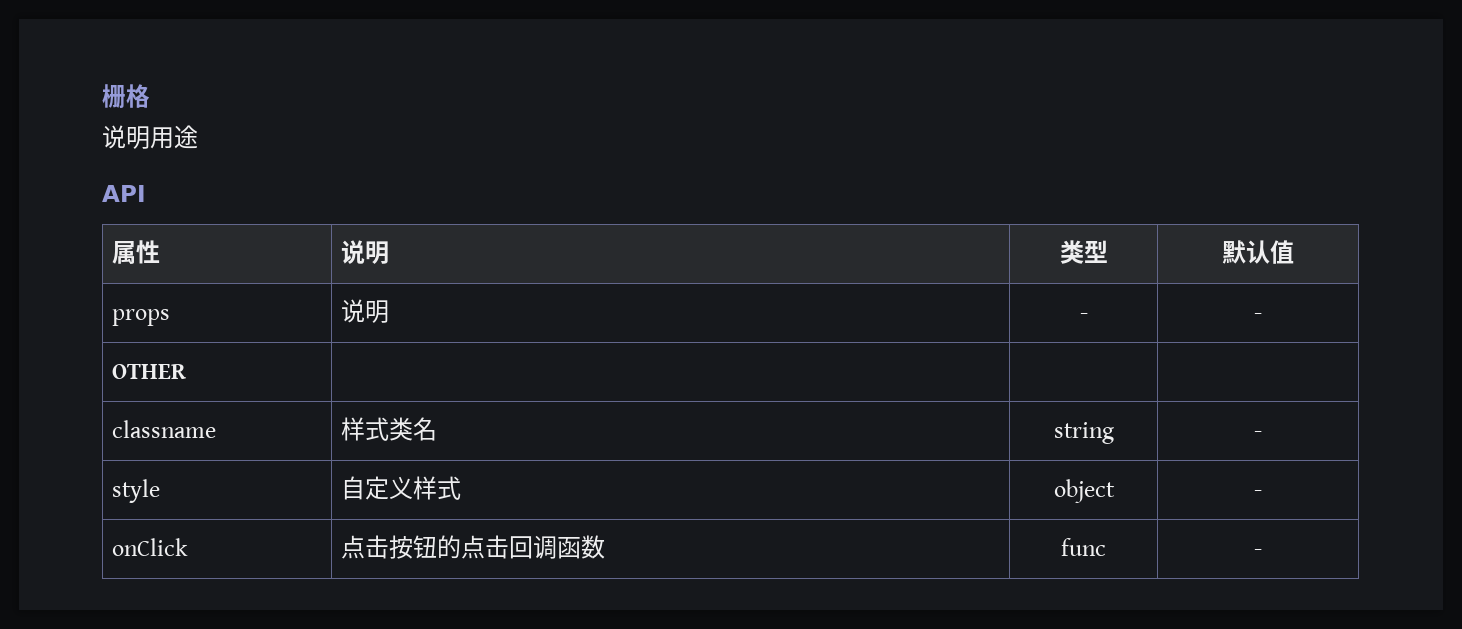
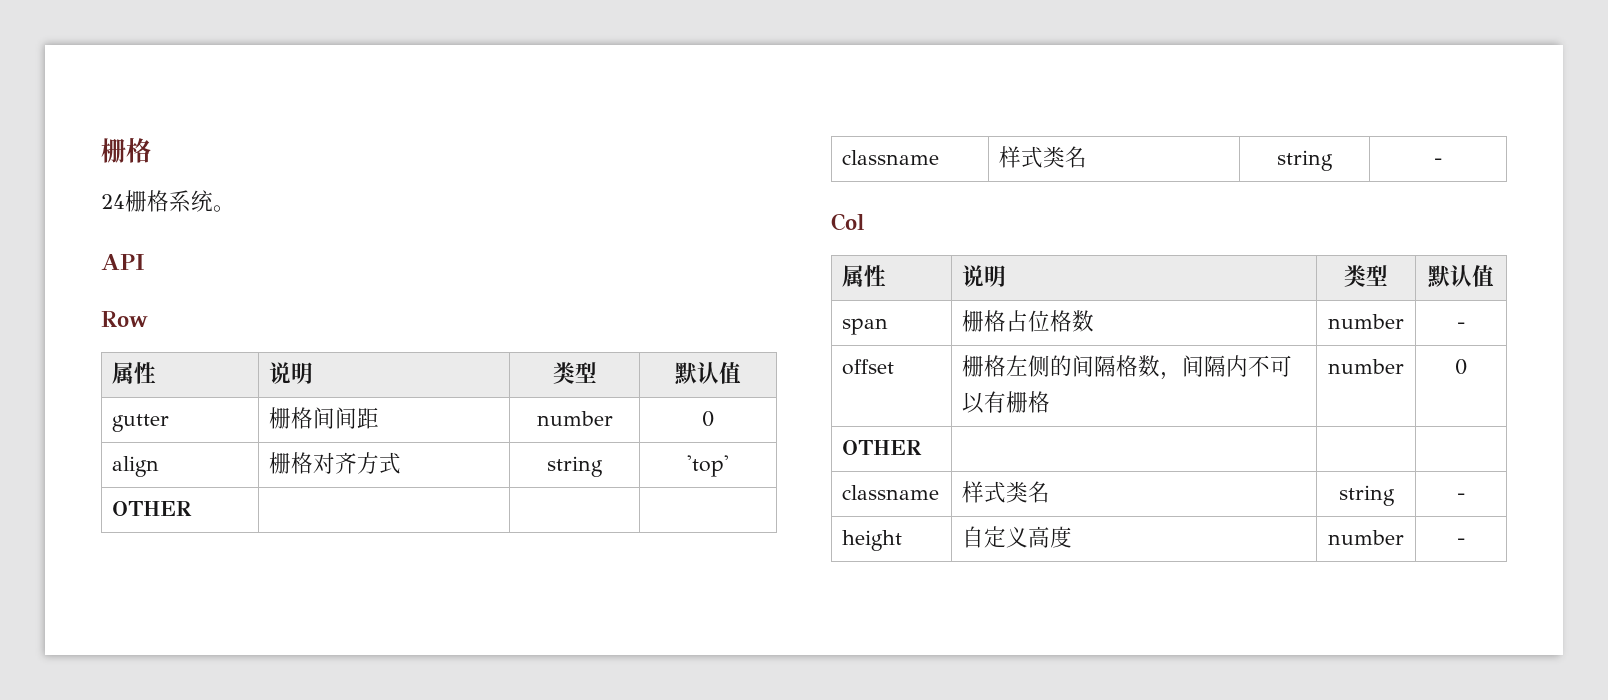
[102,125,198,149] 说明用途 -> [101,190,235,212] 24栅格系统。
[111,240,160,264] [340,240,389,264] [1059,240,1108,264] [1222,240,1294,264] [111,309,170,326] [340,299,389,323] [1079,313,1088,320] [1254,313,1262,320] [111,364,186,379] [111,420,216,438] [340,417,437,441] [1053,422,1114,444] [1254,431,1262,438] [111,479,160,503] // 属性 | 说明 | 类型 | 默认值 // props | 说明 | - | - // OTHER | | | // classname | 样式类名 | string | - // style -> [101,311,148,327] [112,362,157,384] [269,362,314,384] [552,362,597,384] [675,362,741,385] [112,414,170,432] [269,407,380,429] [536,411,613,426] [702,411,714,427] [112,456,160,477] [269,452,402,474] [547,456,603,477] [687,455,729,477] [112,501,193,516] [842,150,940,165] [999,146,1088,168] [1277,150,1333,171] [1434,158,1442,165] [831,213,864,231] [842,265,887,287] [962,265,1007,287] [1344,265,1388,287] [1428,265,1494,288] [842,318,889,335] [962,310,1095,332] [1328,314,1404,329] [1457,322,1465,329] [842,359,895,375] [962,355,1293,380] [962,391,1051,414] [1328,359,1404,374] [1455,359,1467,375] [842,440,923,455] [842,485,940,500] [962,481,1051,503] [1338,485,1395,506] [1457,493,1465,500] [842,530,903,551] // Row // 属性 | 说明 | 类型 | 默认值 // gutter | 栅格间间距 | number | 0 // align | 栅格对齐方式 | string | 'top' // OTHER | | | // classname | 样式类名 | string | - // Col // 属性 | 说明 | 类型 | 默认值 // span | 栅格占位格数 | number | - // offset | 栅格左侧的间隔格数，间隔内不可以有栅格 | number | 0 // OTHER | | | // classname | 样式类名 | string | - // height
[412,476,461,500] [1053,479,1115,503] [1254,490,1262,497] [111,538,188,556] [340,535,605,559] [1061,538,1106,556] [1254,549,1262,556] 样式 | object | - // onClick | 点击按钮的点击回调函数 | func | - -> [1028,526,1073,548] [1328,530,1404,545] [1457,538,1465,545] 高度 | number | -

